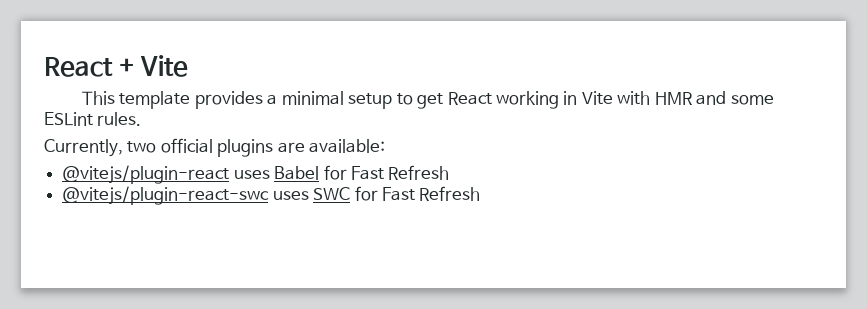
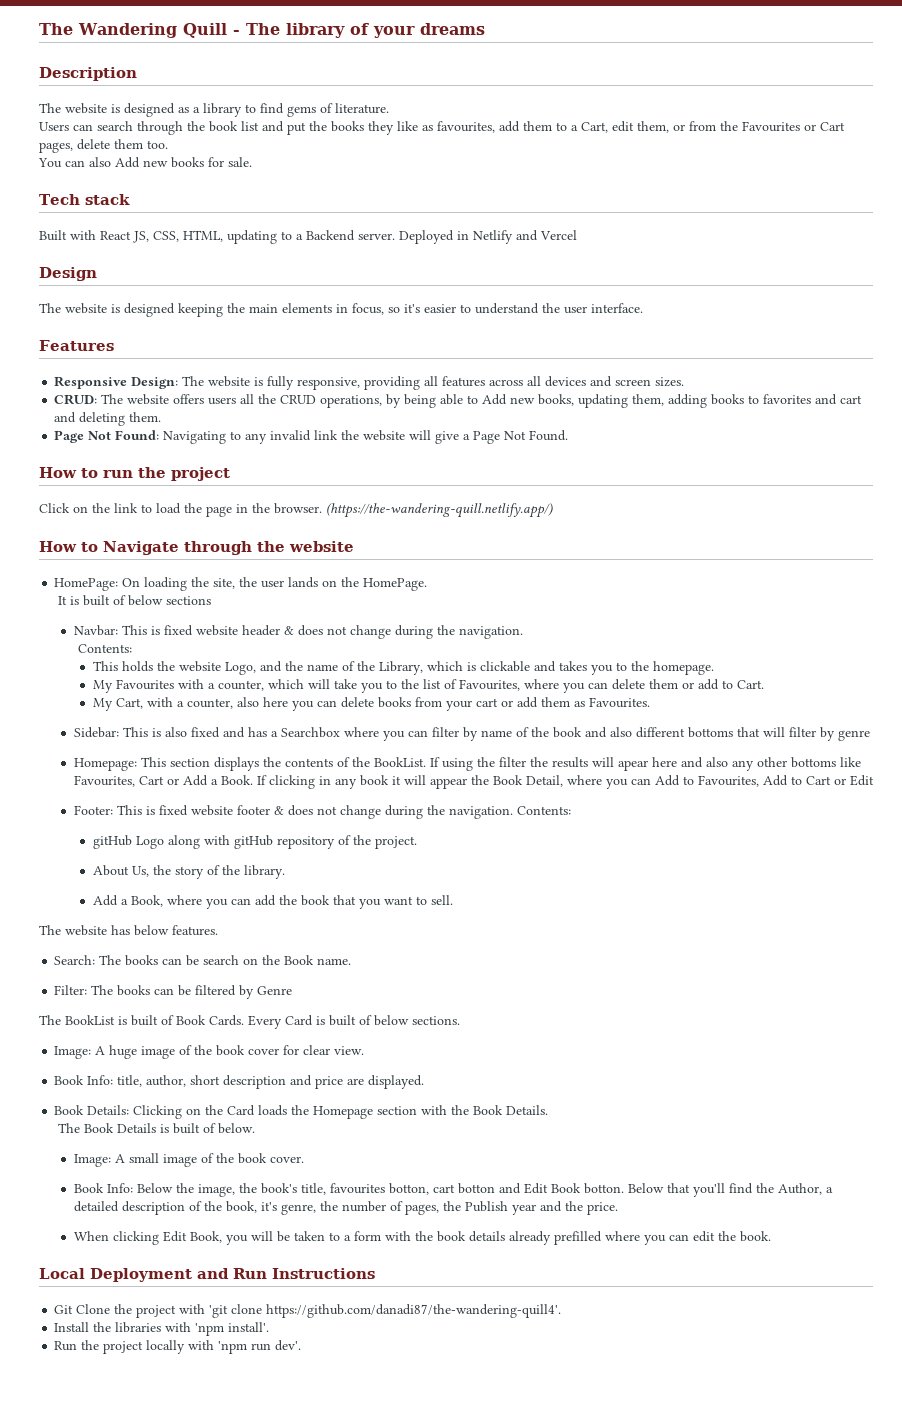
[44,55,189,77] [81,91,774,109] [44,112,142,126] [44,138,386,157] [62,165,450,184] [62,186,481,205] React + Vite // This template provides a minimal setup to get React working in Vite with HMR and some ESLint rules. // Currently, two official plugins are available: // @vitejs/plugin-react uses Babel for Fast Refresh // @vitejs/plugin-react-swc uses SWC for Fast Refresh -> [39,23,485,38] [39,67,137,81] [39,103,389,117] [39,121,845,135] [39,139,168,153] [38,157,252,168] [39,194,130,205] [39,230,577,244] [39,267,97,281] [39,303,643,317] [39,340,114,351] [54,376,685,390] [54,394,863,408] [54,412,162,426] [54,430,569,444] [39,467,230,481] [39,503,553,518] [39,541,354,555] [54,577,428,591] [58,595,212,606] [73,625,523,639] [77,644,132,653] [93,661,715,675] [93,679,765,693] [93,697,651,711] [73,727,870,741] [73,757,861,771] [73,775,874,789] [73,805,571,819] [93,835,418,849] [93,865,286,879] [93,895,454,909] [39,925,218,936] [54,955,352,966] [54,985,293,999] [39,1015,460,1029] [54,1045,365,1059] [54,1075,425,1089] [54,1105,549,1119] [58,1123,256,1134] [73,1153,304,1167] [73,1183,833,1197] [73,1201,618,1215] [73,1231,771,1245] [39,1268,375,1282] [54,1304,562,1318] [54,1322,270,1336] [54,1340,302,1354] The Wandering Quill - The library of your dreams // Description // The website is designed as a library to find gems of literature. // Users can search through the book list and put the books they like as favourites, add them to a Cart, edit them, or from the Favourites or Cart pages, delete them too. // You can also Add new books for sale. // Tech stack // Built with React JS, CSS, HTML, updating to a Backend server. Deployed in Netlify and Vercel // Design // The website is designed keeping the main elements in focus, so it's easier to understand the user interface. // Features // Responsive Design: The website is fully responsive, providing all features across all devices and screen sizes. // CRUD: The website offers users all the CRUD operations, by being able to Add new books, updating them, adding books to favorites and cart and deleting them. // Page Not Found: Navigating to any invalid link the website will give a Page Not Found. // How to run the project // Click on the link to load the page in the browser. (https://the-wandering-quill.netlify.app/) // How to Navigate through the website // HomePage: On loading the site, the user lands on the HomePage. // It is built of below sections // Navbar: This is fixed website header & does not change during the navigation. // Contents: // This holds the website Logo, and the name of the Library, which is clickable and takes you to the homepage. // My Favourites with a counter, which will take you to the list of Favourites, where you can delete them or add to Cart. // My Cart, with a counter, also here you can delete books from your cart or add them as Favourites. // Sidebar: This is also fixed and has a Searchbox where you can filter by name of the book and also different bottoms that will filter by genre // Homepage: This section displays the contents of the BookList. If using the filter the results will apear here and also any other bottoms like Favourites, Cart or Add a Book. If clicking in any book it will appear the Book Detail, where you can Add to Favourites, Add to Cart or Edit // Footer: This is fixed website footer & does not change during the navigation. Contents: // gitHub Logo along with gitHub repository of the project. // About Us, the story of the library. // Add a Book, where you can add the book that you want to sell. // The website has below features. // Search: The books can be search on the Book name. // Filter: The books can be filtered by Genre // The BookList is built of Book Cards. Every Card is built of below sections. // Image: A huge image of the book cover for clear view. // Book Info: title, author, short description and price are displayed. // Book Details: Clicking on the Card loads the Homepage section with the Book Details. // The Book Details is built of below. // Image: A small image of the book cover. // Book Info: Below the image, the book's title, favourites botton, cart botton and Edit Book botton. Below that you'll find the Author, a detailed description of the book, it's genre, the number of pages, the Publish year and the price. // When clicking Edit Book, you will be taken to a form with the book details already prefilled where you can edit the book. // Local Deployment and Run Instructions // Git Clone the project with 'git clone https://github.com/danadi87/the-wandering-quill4'. // Install the libraries with 'npm install'. // Run the project locally with 'npm run dev'.

